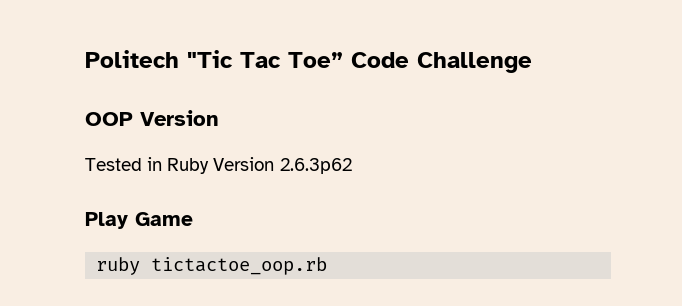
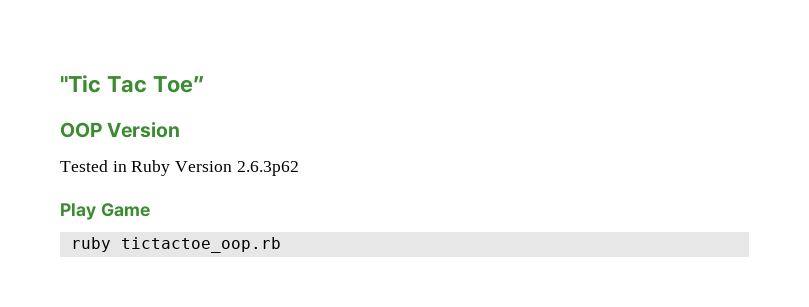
[85,50,179,68] Politech -> (60, 84) none
[351,52,532,73] Code Challenge -> (205, 84) none

